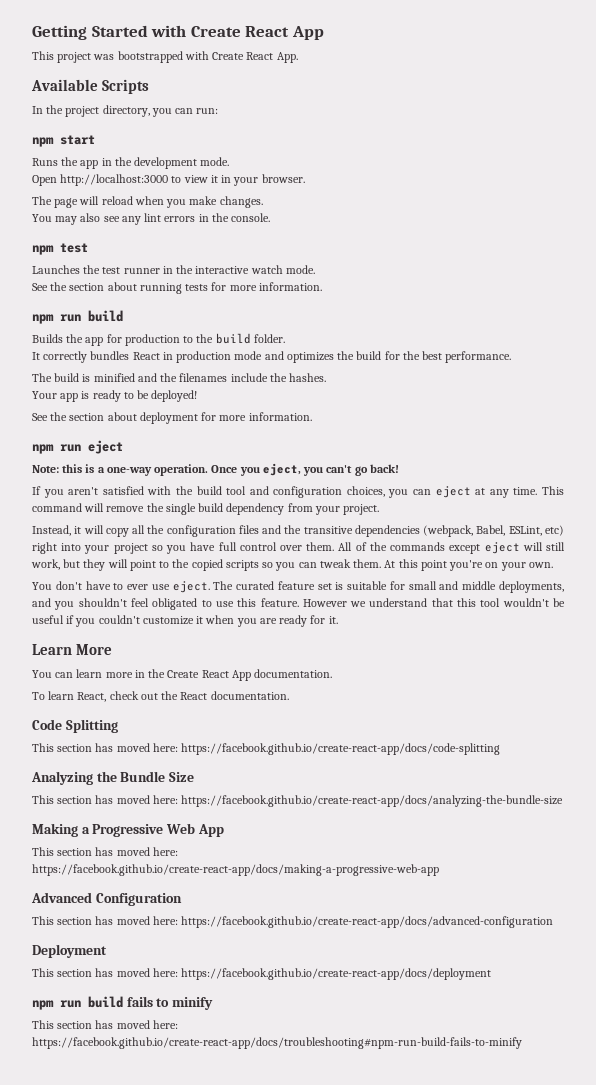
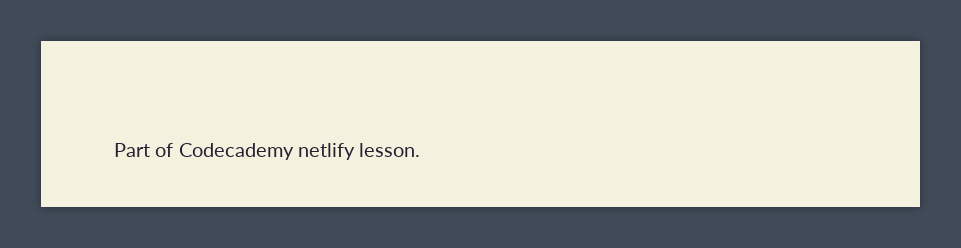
[32,25,324,40] [32,51,298,63] [31,79,150,94] [32,105,219,117] [32,135,95,147] [32,157,230,169] [32,174,305,186] [32,196,263,208] [32,213,271,225] [32,243,88,255] [32,265,315,274] [32,282,322,294] [32,310,123,324] [32,333,285,346] [32,351,512,363] [32,373,327,382] [32,390,198,402] [32,412,312,424] [32,440,123,454] [32,463,399,476] [32,486,564,498] [32,503,380,515] [32,525,564,537] [32,542,565,554] [31,559,553,571] [32,581,564,593] [32,598,565,610] [32,615,338,627] [32,644,113,655] [32,669,333,681] [32,691,289,702] [32,719,118,733] [32,743,501,755] [31,771,194,785] [32,795,564,807] [32,823,224,837] [32,847,178,856] [32,864,439,876] [31,892,182,906] [32,916,554,928] [32,944,107,958] [32,968,492,980] [32,996,213,1010] [32,1020,178,1029] [32,1037,522,1049] Getting Started with Create React App // This project was bootstrapped with Create React App. // Available Scripts // In the project directory, you can run: // npm start // Runs the app in the development mode. // Open http://localhost:3000 to view it in your browser. // The page will reload when you make changes. // You may also see any lint errors in the console. // npm test // Launches the test runner in the interactive watch mode. // See the section about running tests for more information. // npm run build // Builds the app for production to the build folder. // It correctly bundles React in production mode and optimizes the build for the best performance. // The build is minified and the filenames include the hashes. // Your app is ready to be deployed! // See the section about deployment for more information. // npm run eject // Note: this is a one-way operation. Once you eject, you can't go back! // If you aren't satisfied with the build tool and configuration choices, you can eject at any time. This command will remove the single build dependency from your project. // Instead, it will copy all the configuration files and the transitive dependencies (webpack, Babel, ESLint, etc) right into your project so you have full control over them. All of the commands except eject will still work, but they will point to the copied scripts so you can tweak them. At this point you're on your own. // You don't have to ever use eject. The curated feature set is suitable for small and middle deployments, and you shouldn't feel obligated to use this feature. However we understand that this tool wouldn't be useful if you couldn't customize it when you are ready for it. // Learn More // You can learn more in the Create React App documentation. // To learn React, check out the React documentation. // Code Splitting // This section has moved here: https://facebook.github.io/create-react-app/docs/code-splitting // Analyzing the Bundle Size // This section has moved here: https://facebook.github.io/create-react-app/docs/analyzing-the-bundle-size // Making a Progressive Web App // This section has moved here: https://facebook.github.io/create-react-app/docs/making-a-progressive-web-app // Advanced Configuration // This section has moved here: https://facebook.github.io/create-react-app/docs/advanced-configuration // Deployment // This section has moved here: https://facebook.github.io/create-react-app/docs/deployment // npm run build fails to minify // This section has moved here: https://facebook.github.io/create-react-app/docs/troubleshooting#npm-run-build-fails-to-minify -> [114,143,421,160] Part of Codecademy netlify lesson.

